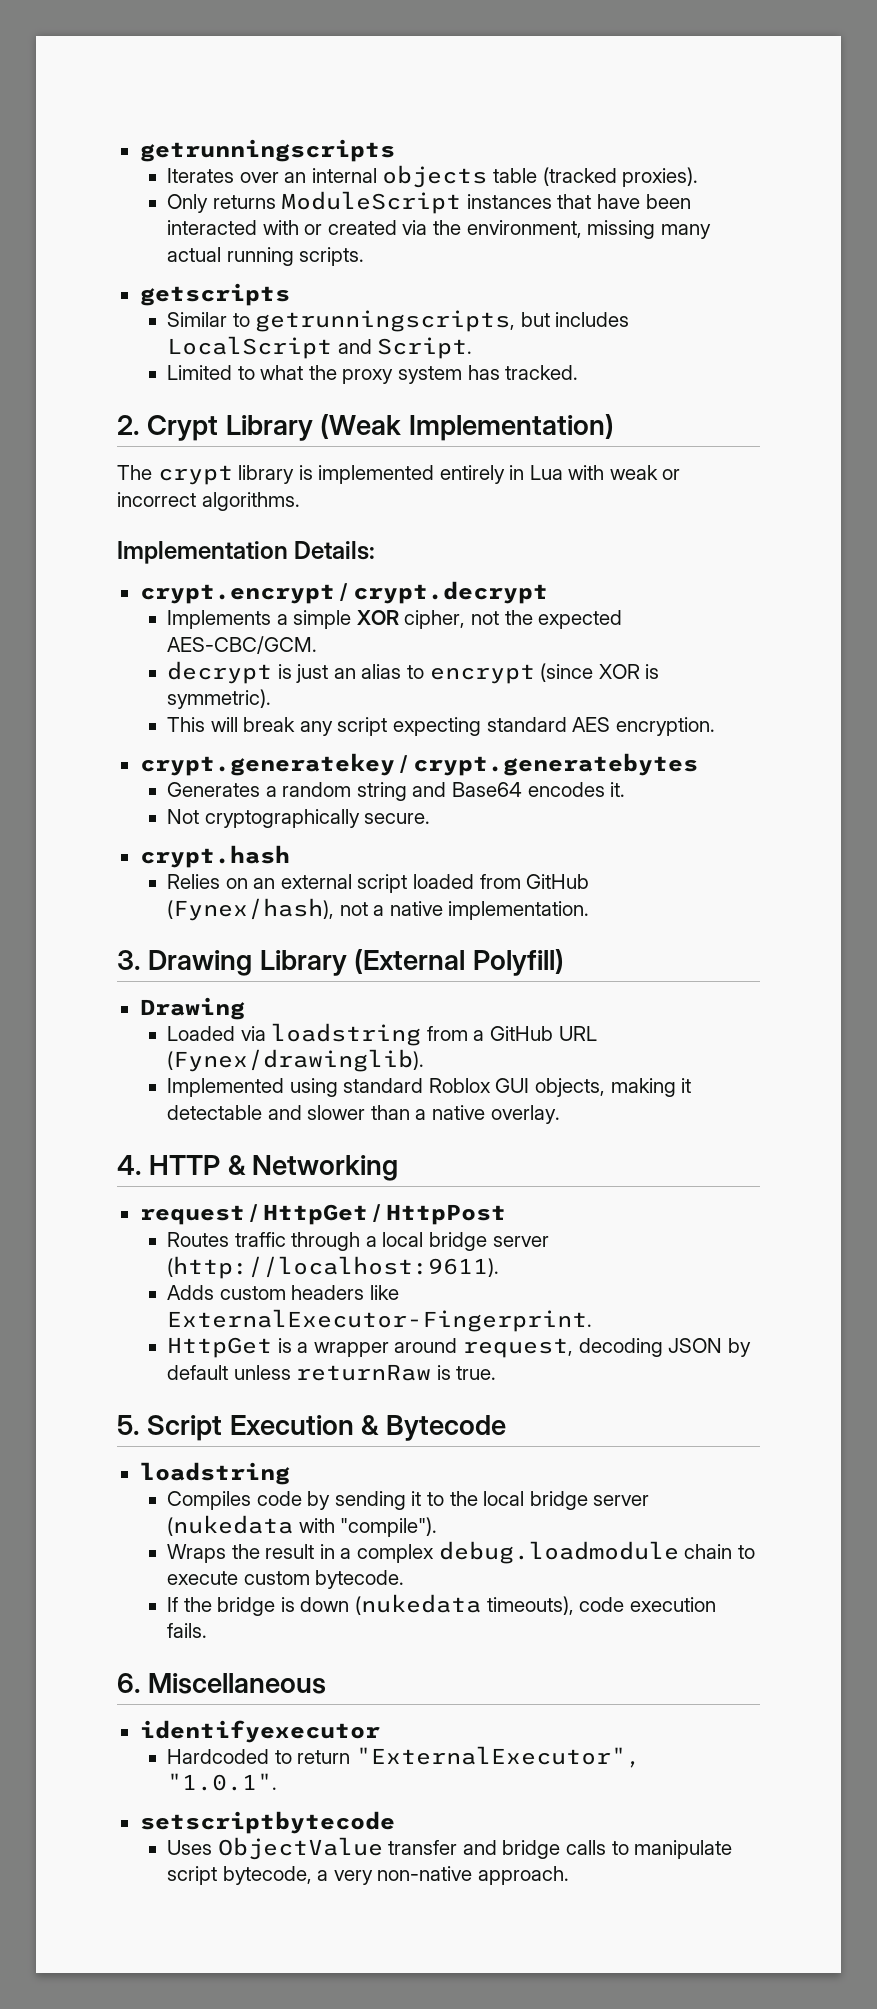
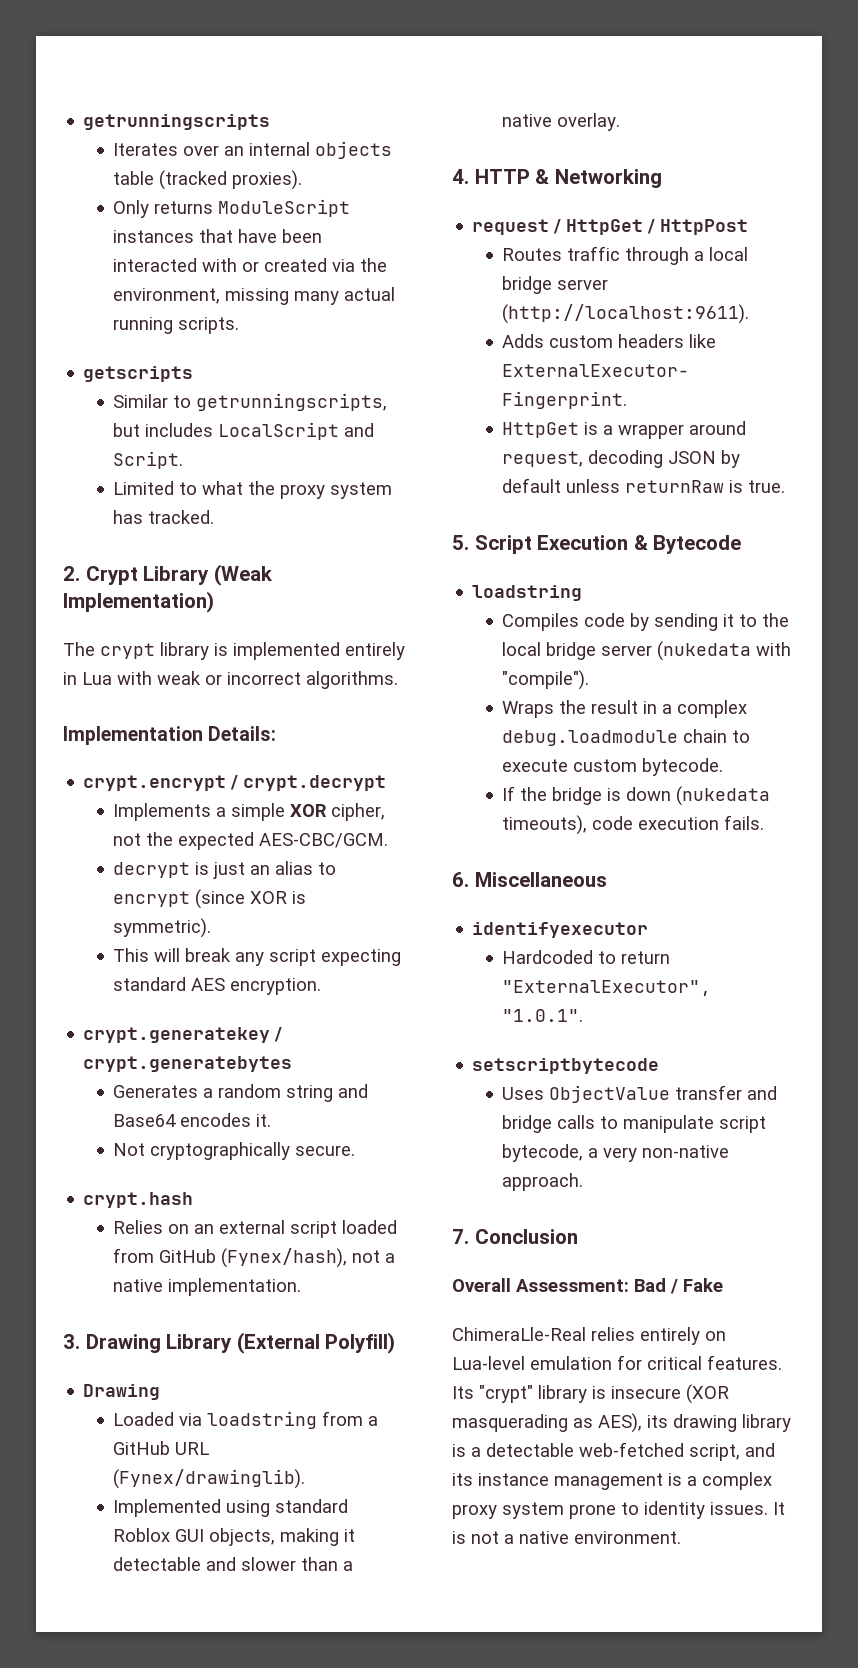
(569, 1875) none -> [452,1229,578,1244] [452,1278,723,1294] [452,1327,726,1345] [452,1355,782,1370] [452,1384,729,1404] [452,1413,791,1433] [452,1442,775,1461] [452,1472,772,1490] [452,1501,785,1519] [452,1531,681,1544] // 7. Conclusion // Overall Assessment: Bad / Fake // ChimeraLle-Real relies entirely on Lua-level emulation for critical features. Its "crypt" library is insecure (XOR masquerading as AES), its drawing library is a detectable web-fetched script, and its instance management is a complex proxy system prone to identity issues. It is not a native environment.

